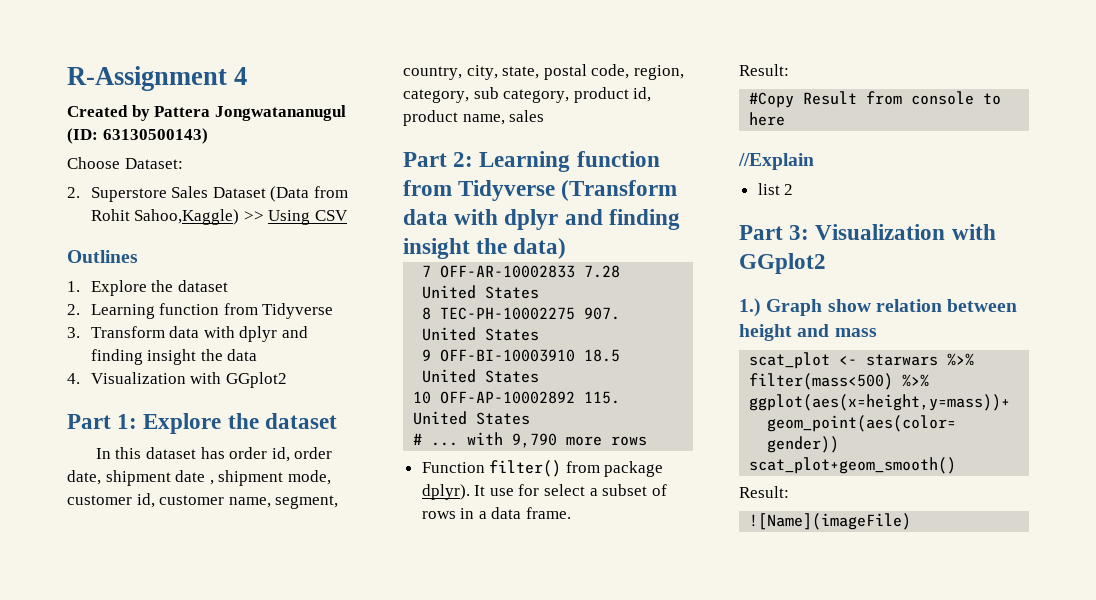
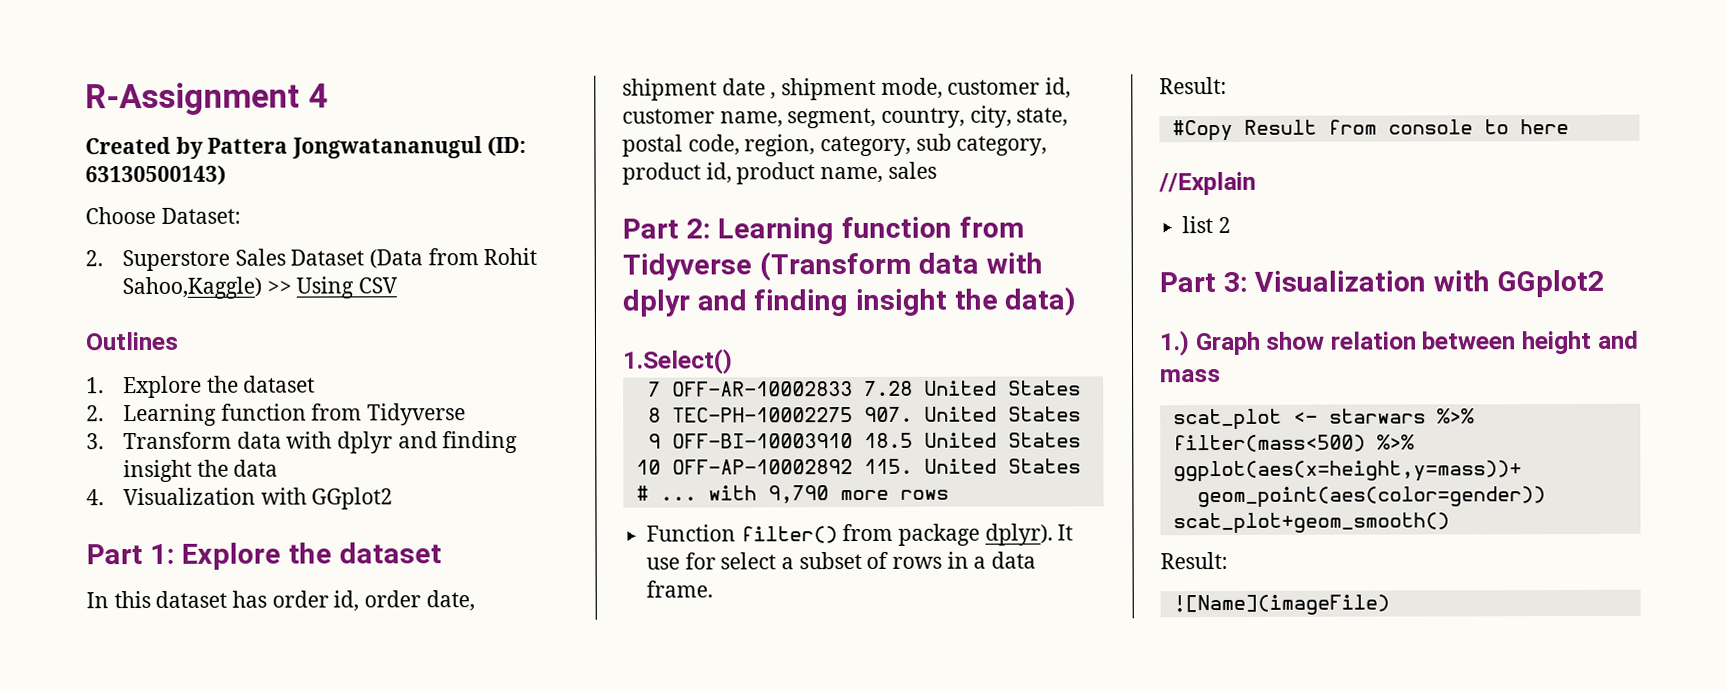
(567, 248) none -> [623,348,733,375] // 1.Select()

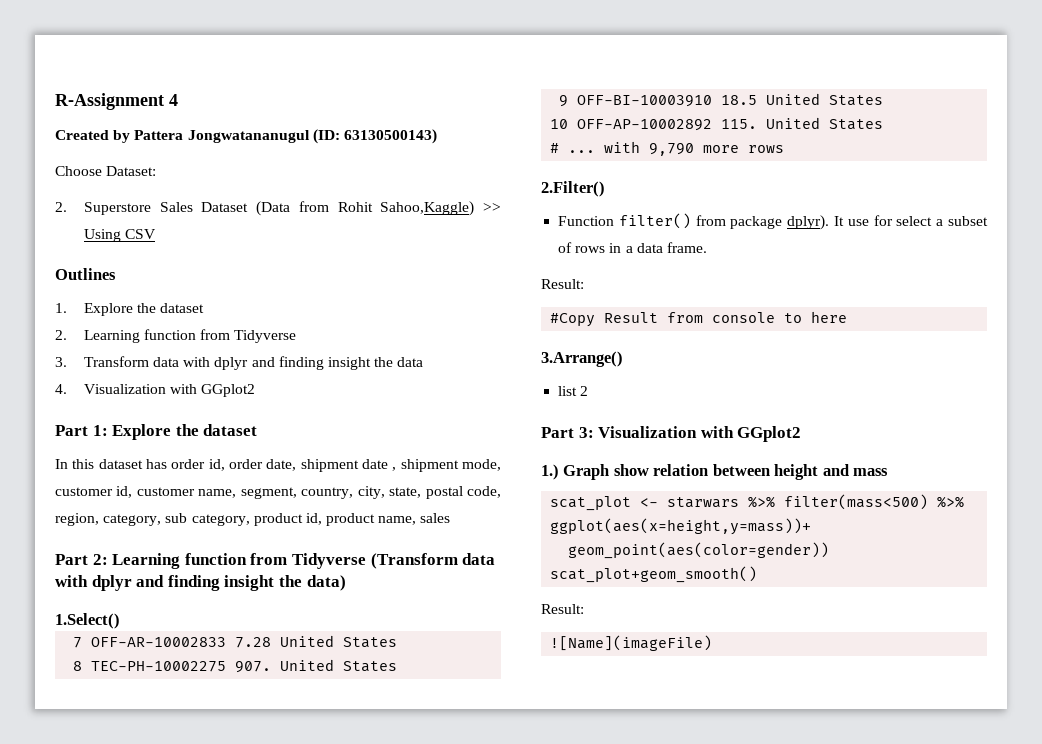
(949, 494) none -> [541,181,605,197] // 2.Filter()
[1158,171,1256,196] //Explain -> [541,351,623,367] 3.Arrange()

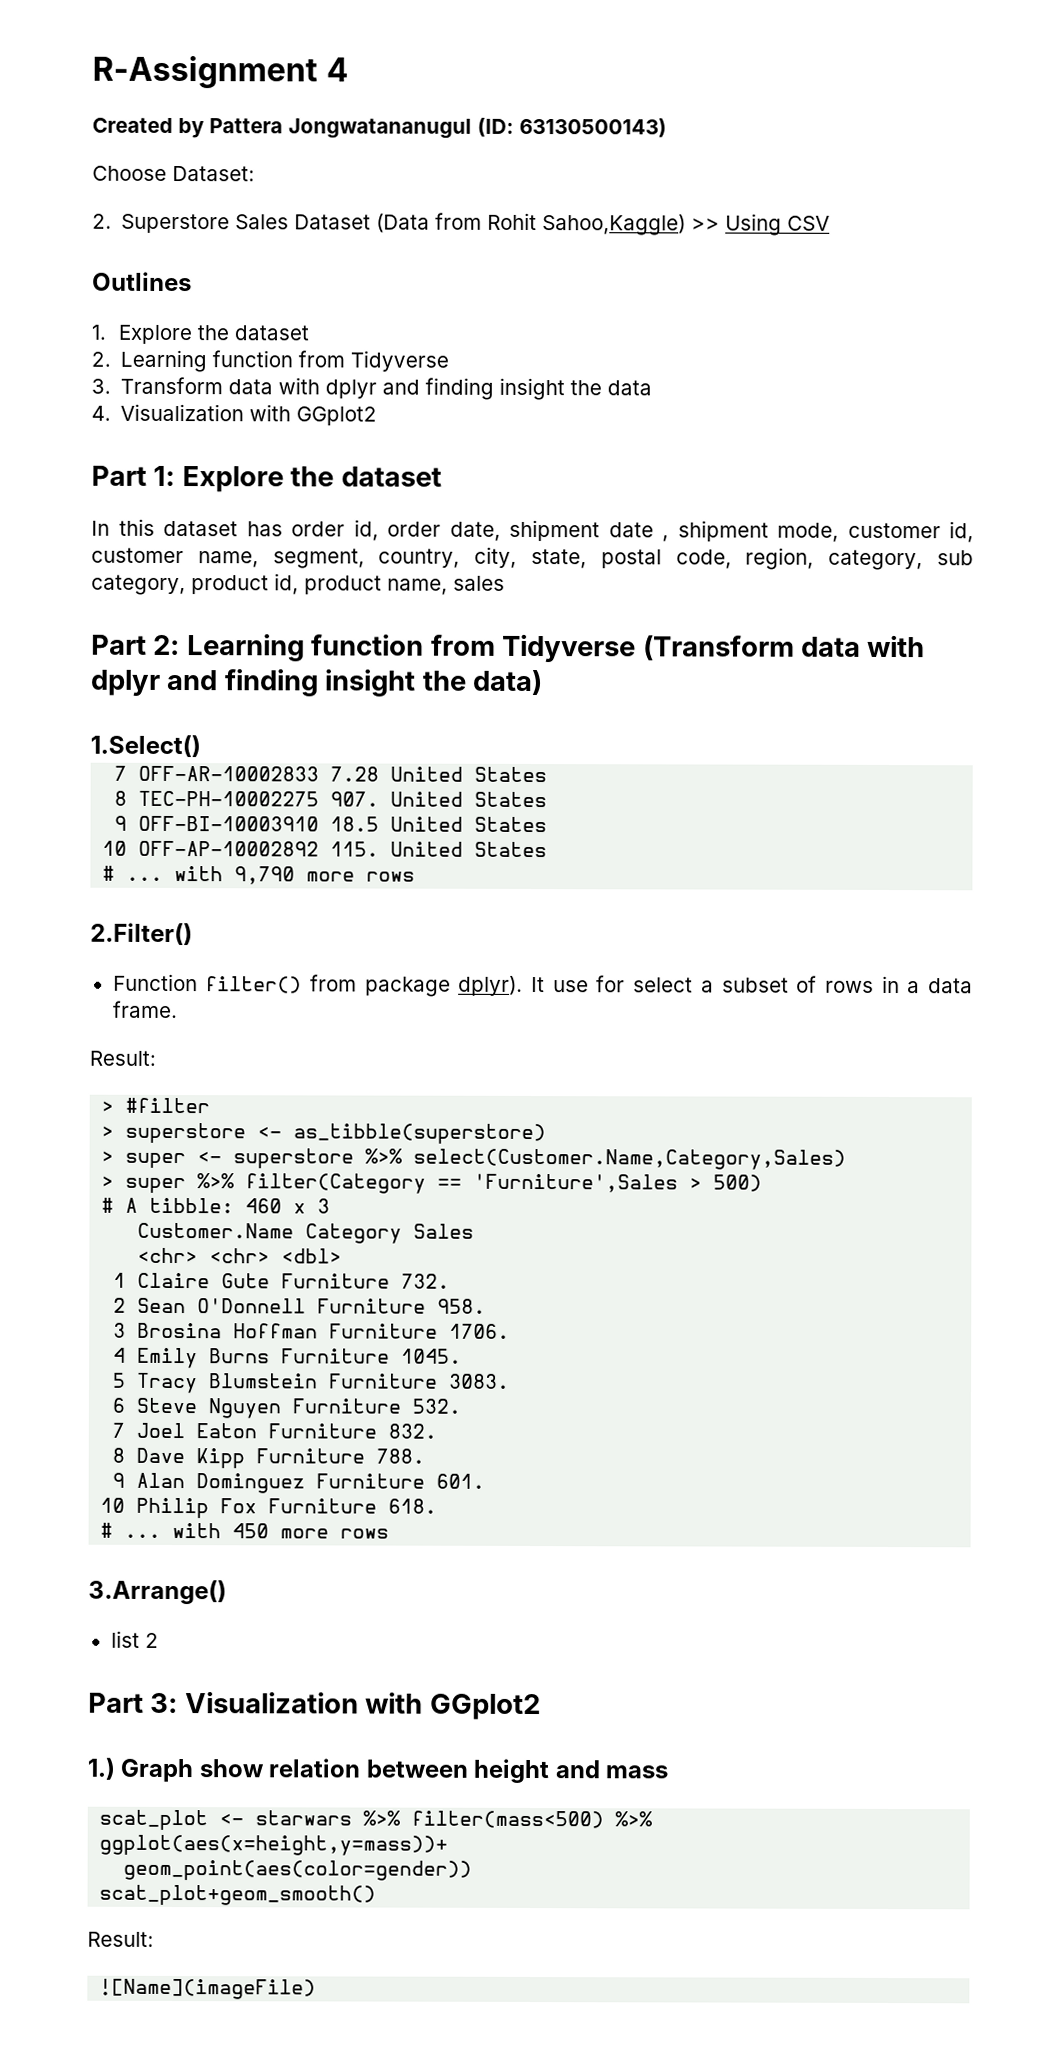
[550,311,848,327] #Copy Result from console to here -> [101,1097,211,1114] [101,1122,547,1145] [101,1148,847,1170] [101,1173,763,1194] [101,1197,331,1214] [137,1222,475,1244] [137,1247,343,1264] [113,1272,451,1289] [113,1297,487,1314] [113,1322,511,1339] [113,1347,463,1369] [113,1372,511,1394] [112,1397,462,1419] [112,1422,438,1439] [112,1447,426,1469] [112,1472,486,1494] [100,1497,438,1519] [100,1522,390,1539] > #filter // > superstore <- as_tibble(superstore) // > super <- superstore %>% select(Customer.Name,Category,Sales) // > super %>% filter(Category == 'Furniture',Sales > 500) // # A tibble: 460 x 3 // Customer.Name Category Sales // <chr> <chr> <dbl> // 1 Claire Gute Furniture 732. // 2 Sean O'Donnell Furniture 958. // 3 Brosina Hoffman Furniture 1706. // 4 Emily Burns Furniture 1045. // 5 Tracy Blumstein Furniture 3083. // 6 Steve Nguyen Furniture 532. // 7 Joel Eaton Furniture 832. // 8 Dave Kipp Furniture 788. // 9 Alan Dominguez Furniture 601. // 10 Philip Fox Furniture 618. // # ... with 450 more rows

